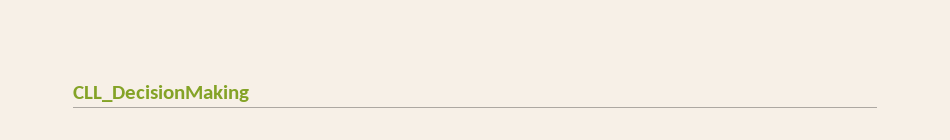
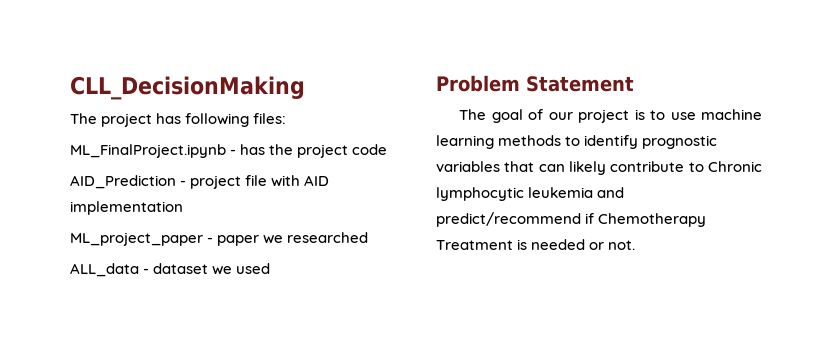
(249, 93) none -> [70,113,287,127] [70,144,388,158] [70,175,330,189] [70,201,183,215] [70,232,369,246] [70,263,271,277] [436,75,634,92] [458,109,762,123] [436,135,718,149] [436,161,762,175] [436,187,625,201] [436,212,707,227] [436,239,636,250] // The project has following files: // ML_FinalProject.ipynb - has the project code // AID_Prediction - project file with AID implementation // ML_project_paper - paper we researched // ALL_data - dataset we used // Problem Statement // The goal of our project is to use machine learning methods to identify prognostic variables that can likely contribute to Chronic lymphocytic leukemia and predict/recommend if Chemotherapy Treatment is needed or not.

